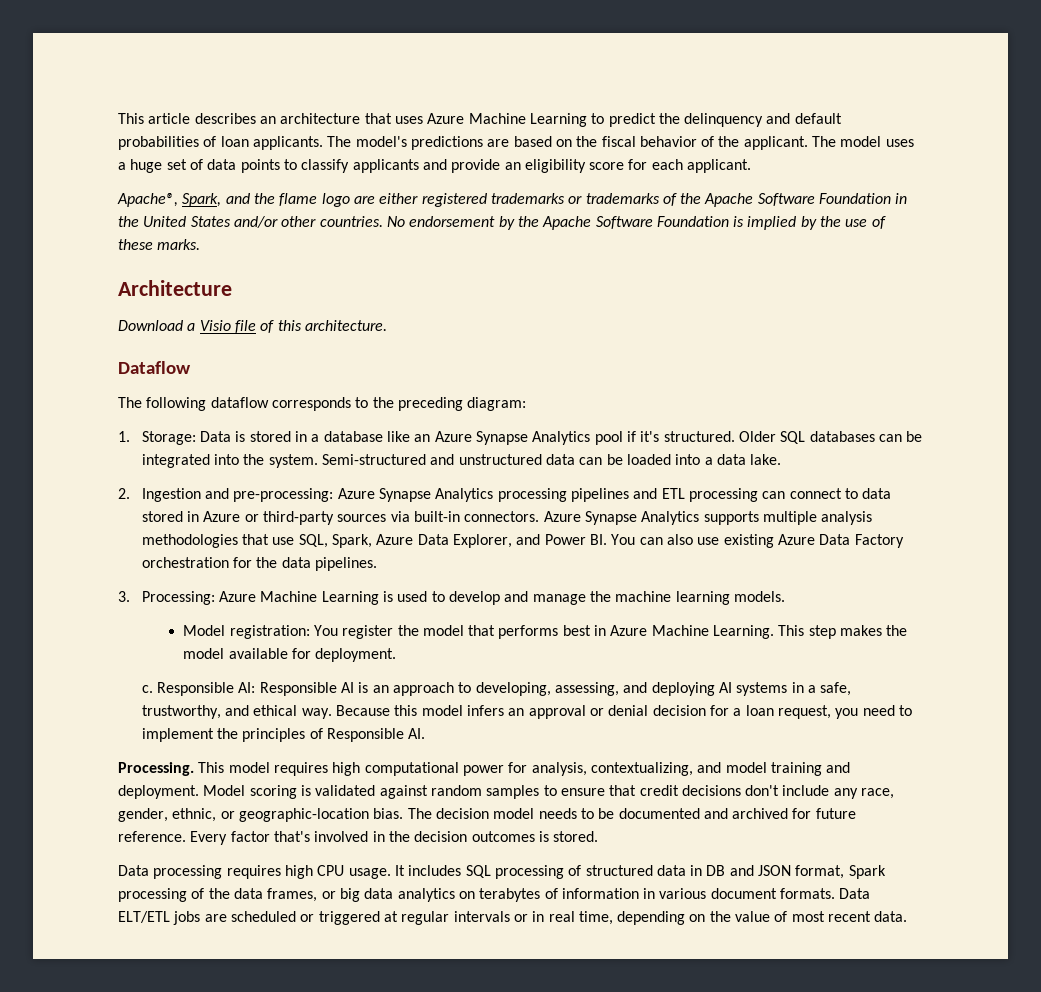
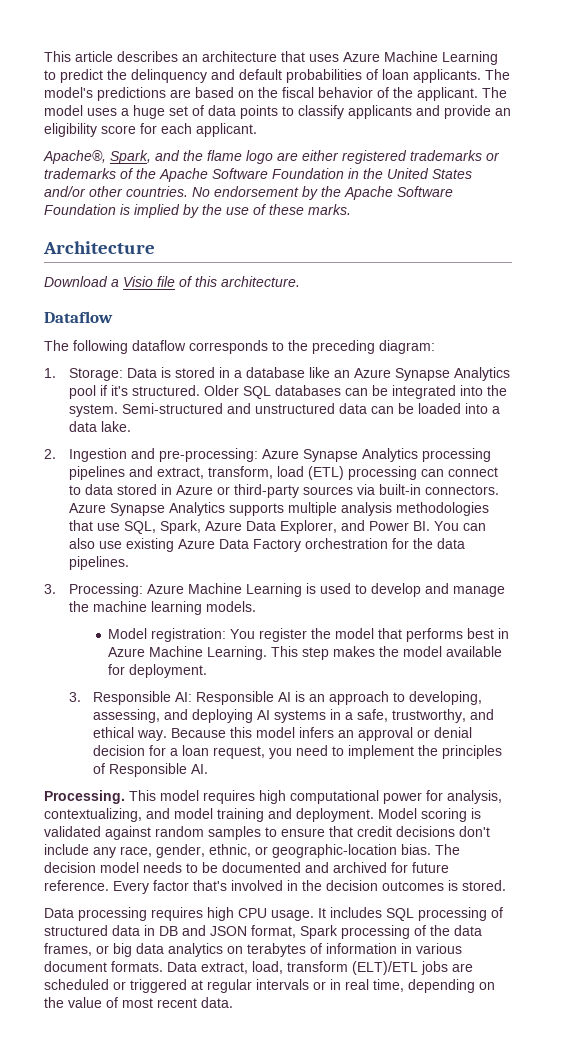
[661,488,685,499] ETL -> [156,466,344,480] extract, transform, load (ETL)
[141,685,153,693] c. -> [68,692,81,702] 3.
[118,911,170,923] ELT/ETL -> [201,961,418,975] extract, load, transform (ELT)/ETL

